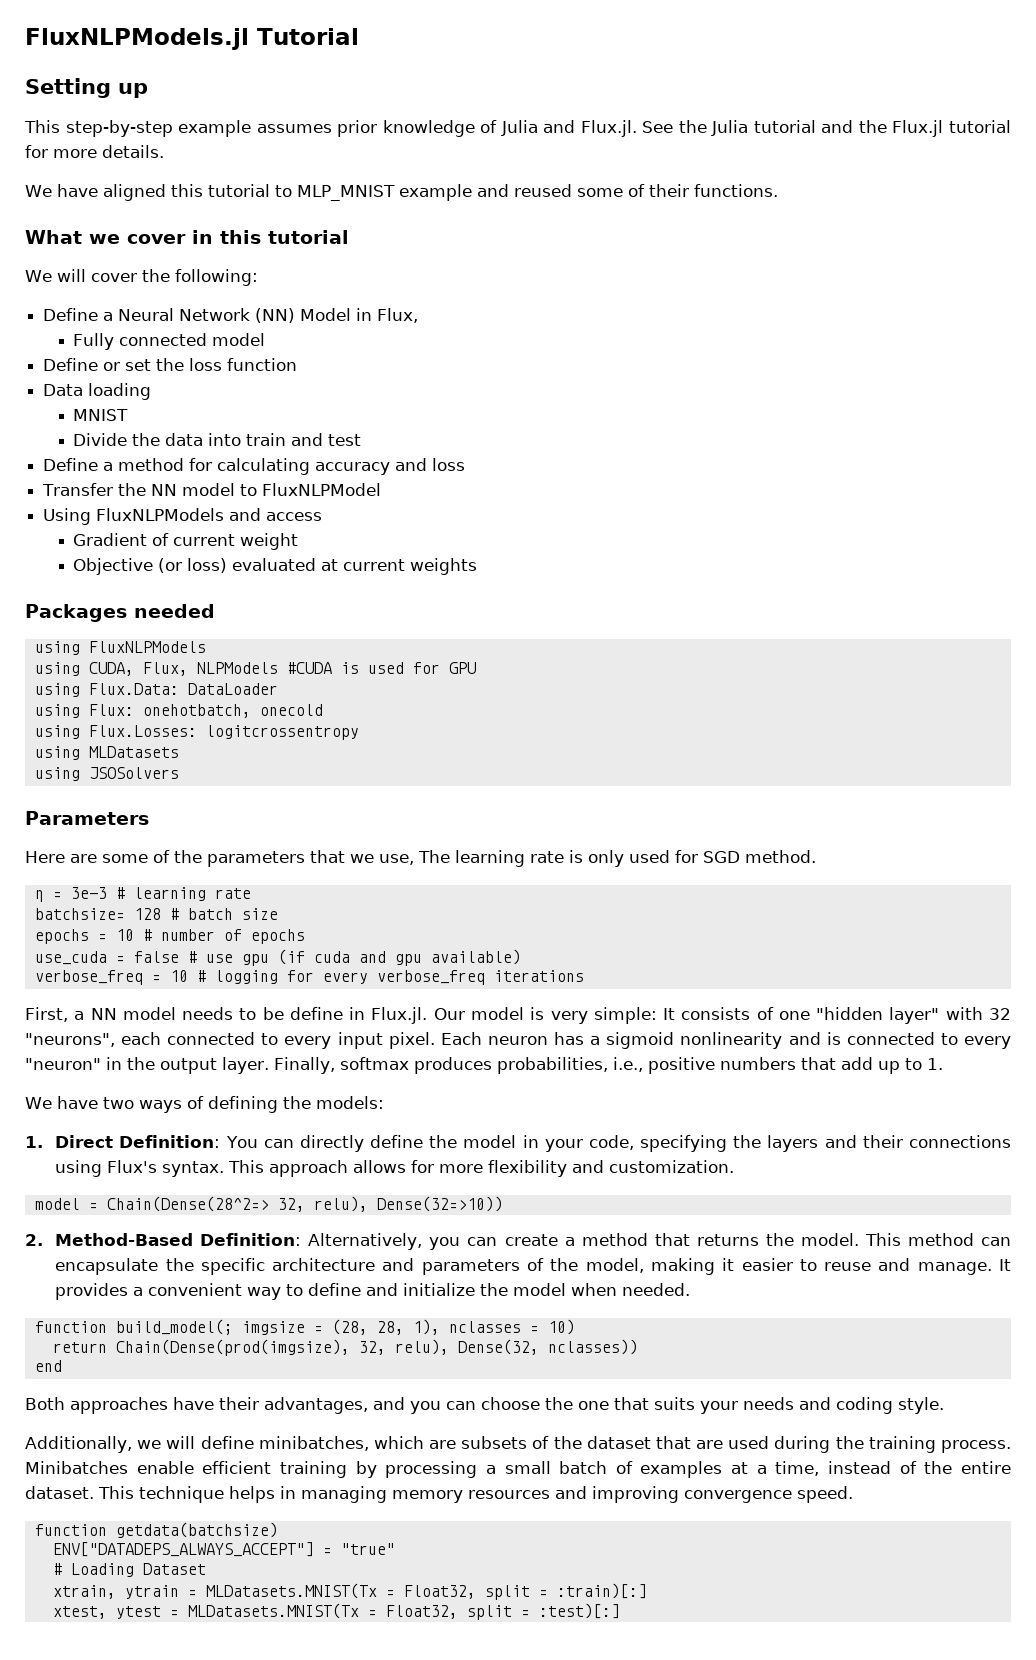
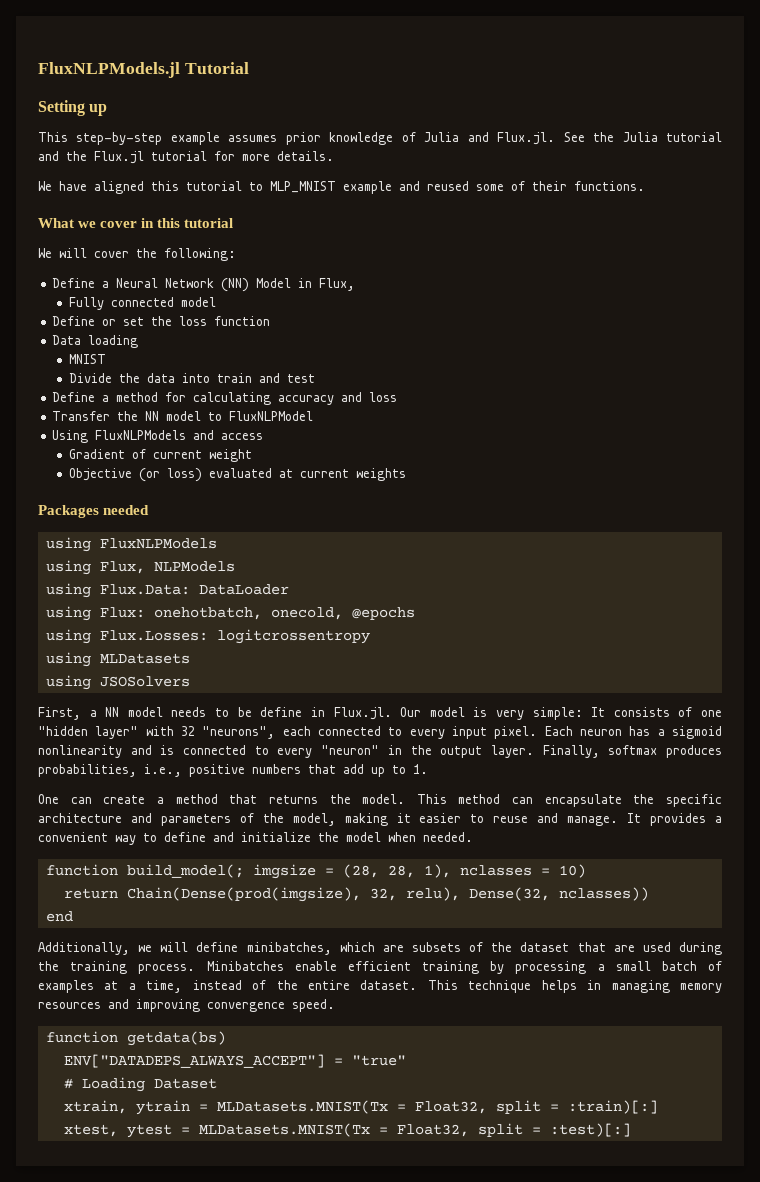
[88,662,134,676] CUDA, -> (91, 567) none
[286,662,476,674] #CUDA is used for GPU -> (235, 566) none
[259,704,323,716] onecold -> [270,607,415,620] onecold, @epochs
[25,811,149,825] [25,850,816,867] [34,887,251,902] [34,908,278,920] [34,929,305,944] [34,949,521,966] [34,970,584,985] // Parameters // Here are some of the parameters that we use, The learning rate is only used for SGD method. // η = 3e-3 # learning rate // batchsize= 128 # batch size // epochs = 10 # number of epochs // use_cuda = false # use gpu (if cuda and gpu available) // verbose_freq = 10 # logging for every verbose_freq iterations -> (190, 681) none
[25,1096,384,1113] [25,1135,1012,1152] [55,1160,735,1177] [34,1196,503,1212] [25,1233,461,1250] We have two ways of defining the models: // 1. Direct Definition: You can directly define the model in your code, specifying the layers and their connections using Flux's syntax. This approach allows for more flexibility and customization. // model = Chain(Dense(28^2=> 32, relu), Dense(32=>10)) // 2. Method-Based Definition: Alternatively, you -> [38,794,59,804] One
[25,1397,944,1414] // Both approaches have their advantages, and you can choose the one that suits your needs and coding style. -> (73, 916) none
[115,1522,278,1538] getdata(batchsize) -> [126,1031,226,1046] getdata(bs)

